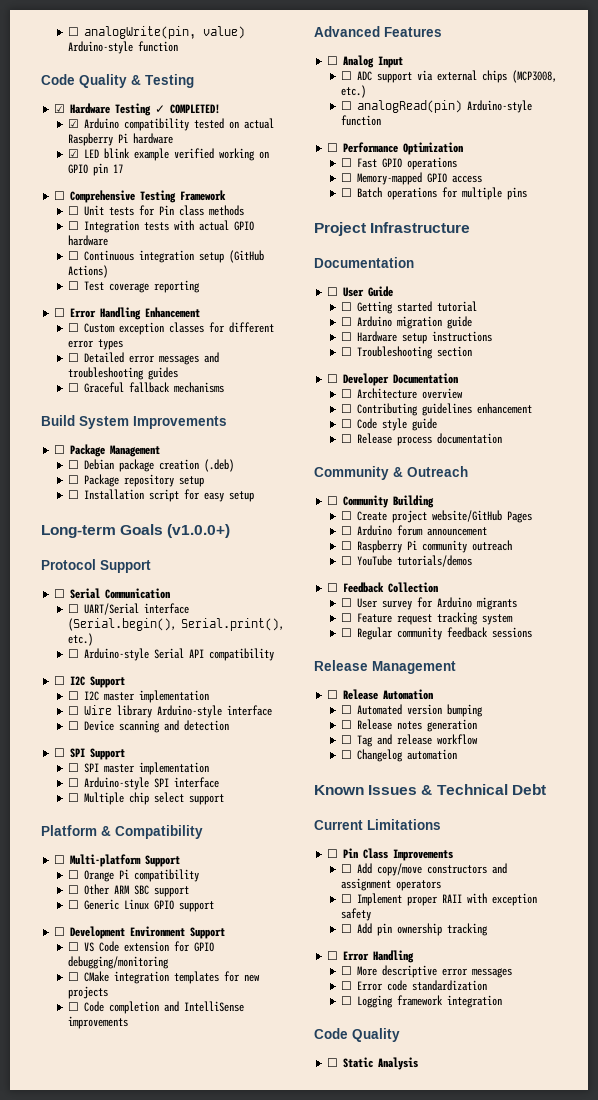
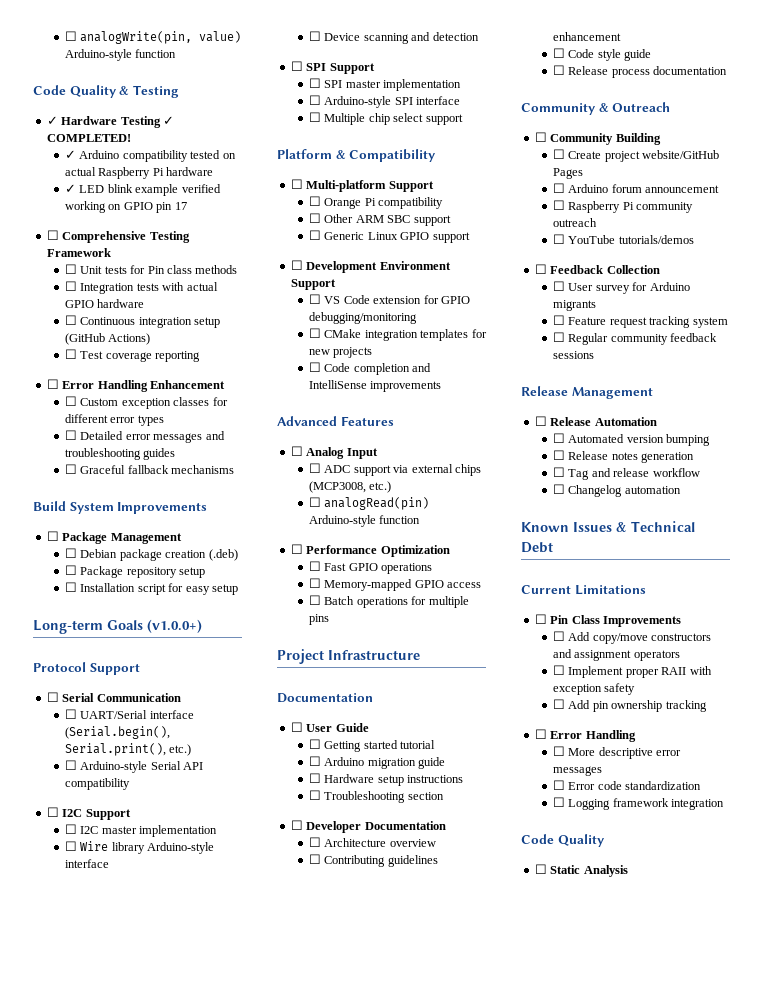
[54,104,66,113] ☑ -> [46,116,58,125] ✓
[67,119,79,128] ☑ -> [65,150,77,159] ✓
[67,149,79,158] ☑ -> [65,184,77,193] ✓

